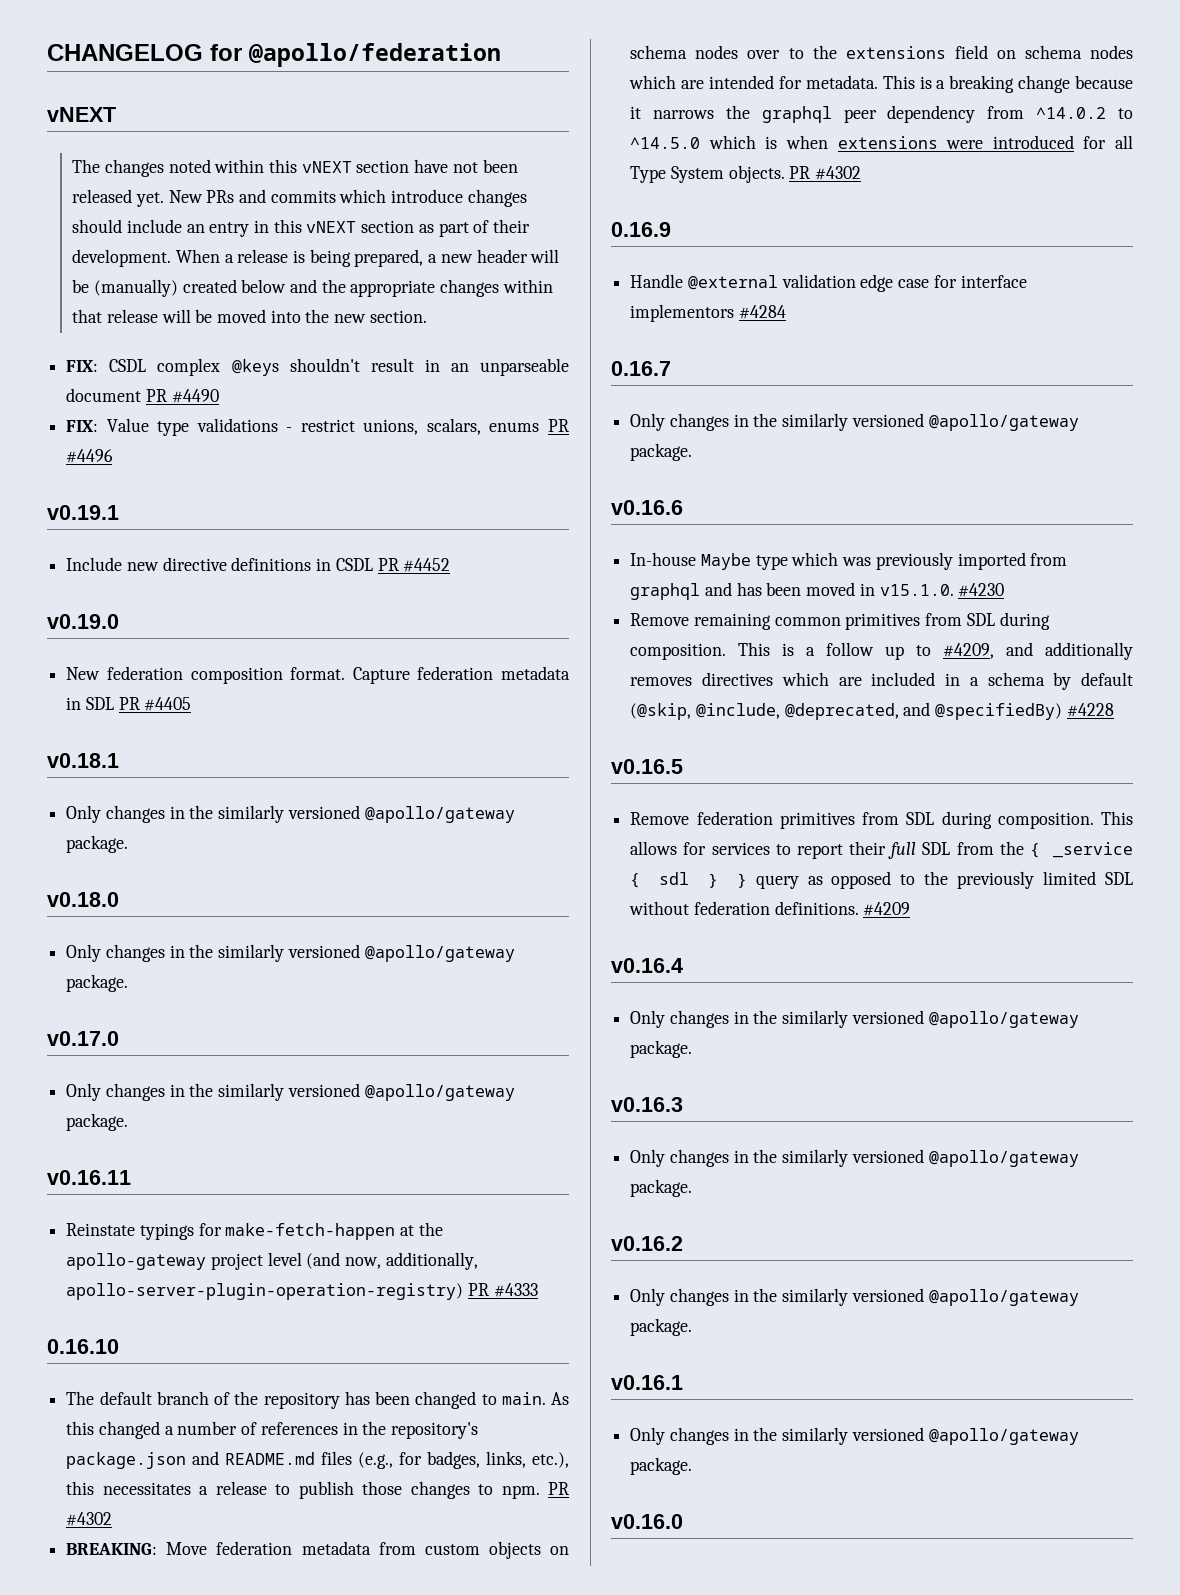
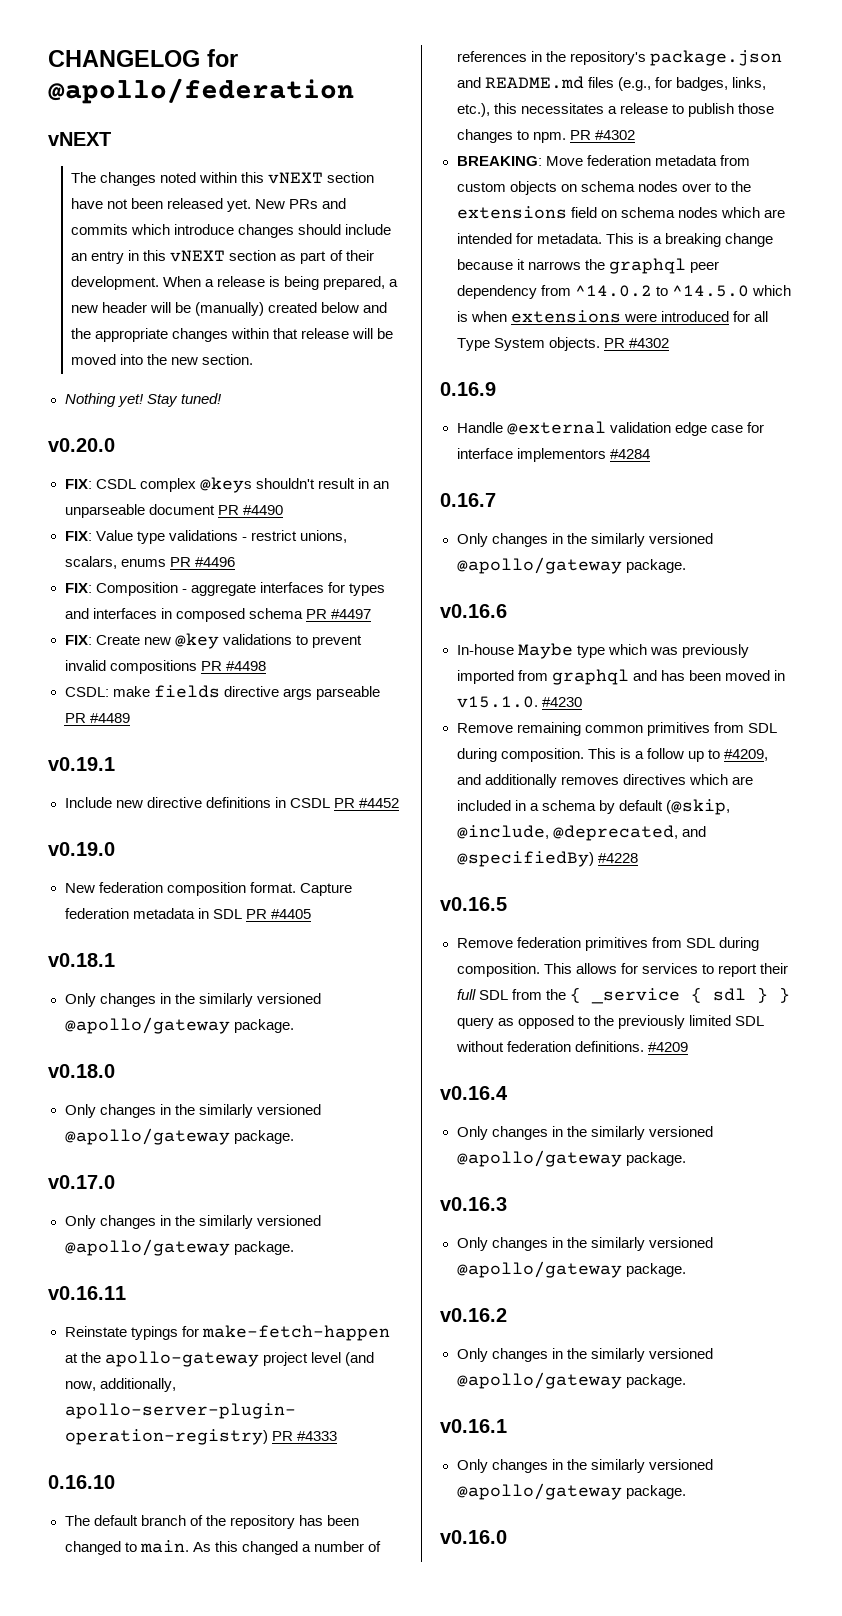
(427, 316) none -> [64,393,222,407] [48,438,115,452] // Nothing yet! Stay tuned! // v0.20.0
(114, 456) none -> [64,582,385,596] [64,608,371,622] [64,633,362,649] [64,660,266,674] [64,685,380,700] [64,713,130,723] // FIX: Composition - aggregate interfaces for types and interfaces in composed schema PR #4497 // FIX: Create new @key validations to prevent invalid compositions PR #4498 // CSDL: make fields directive args parseable PR #4489

